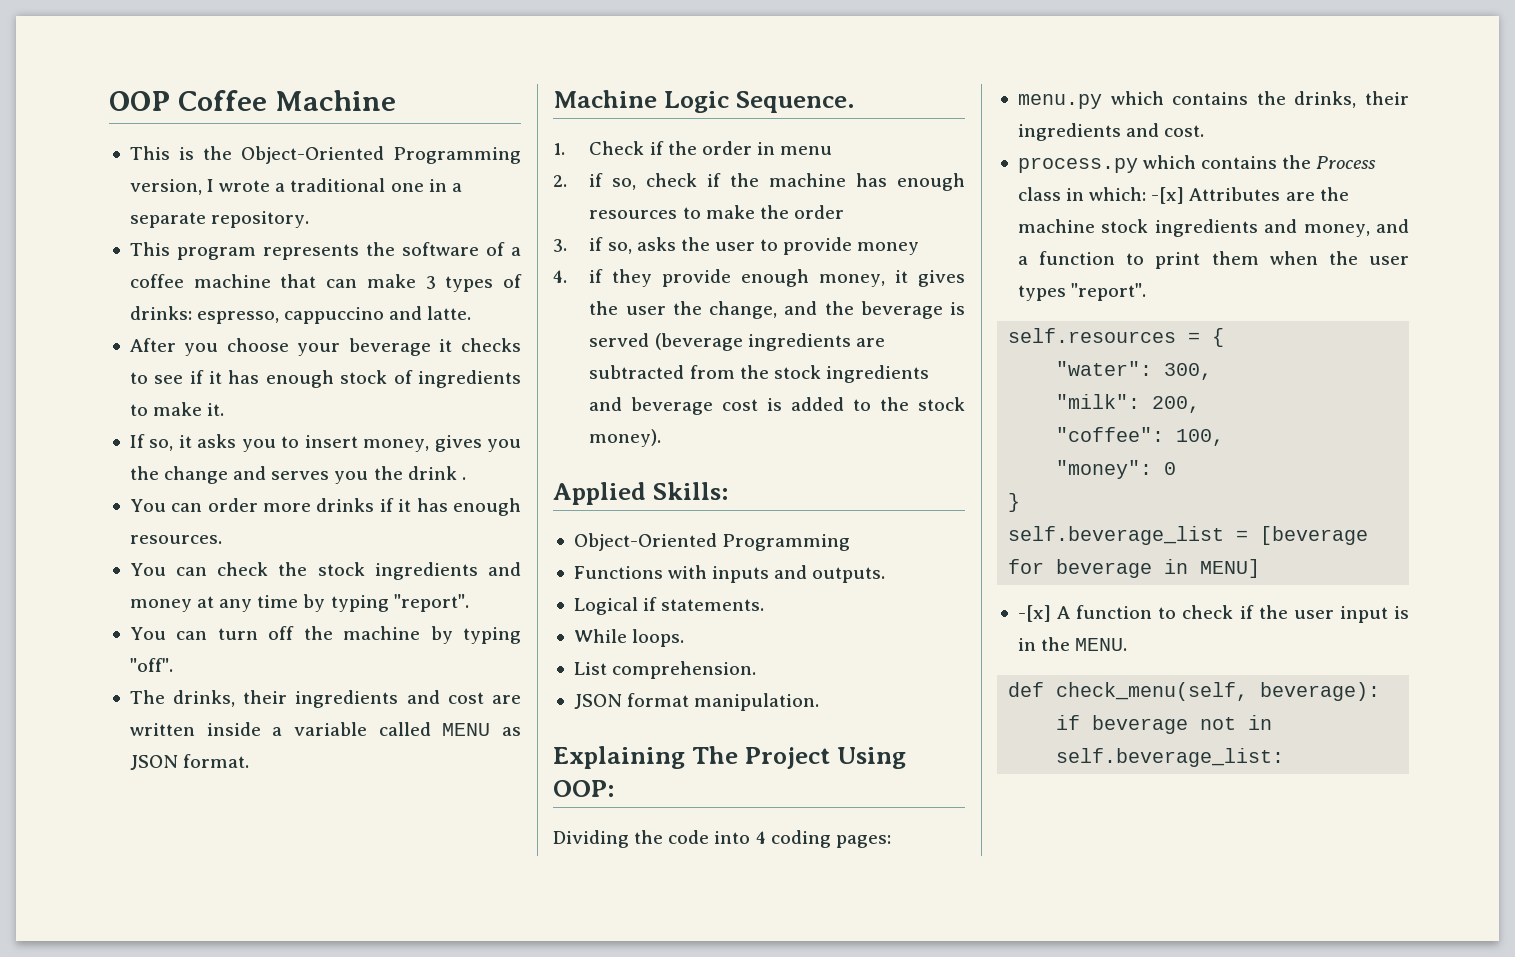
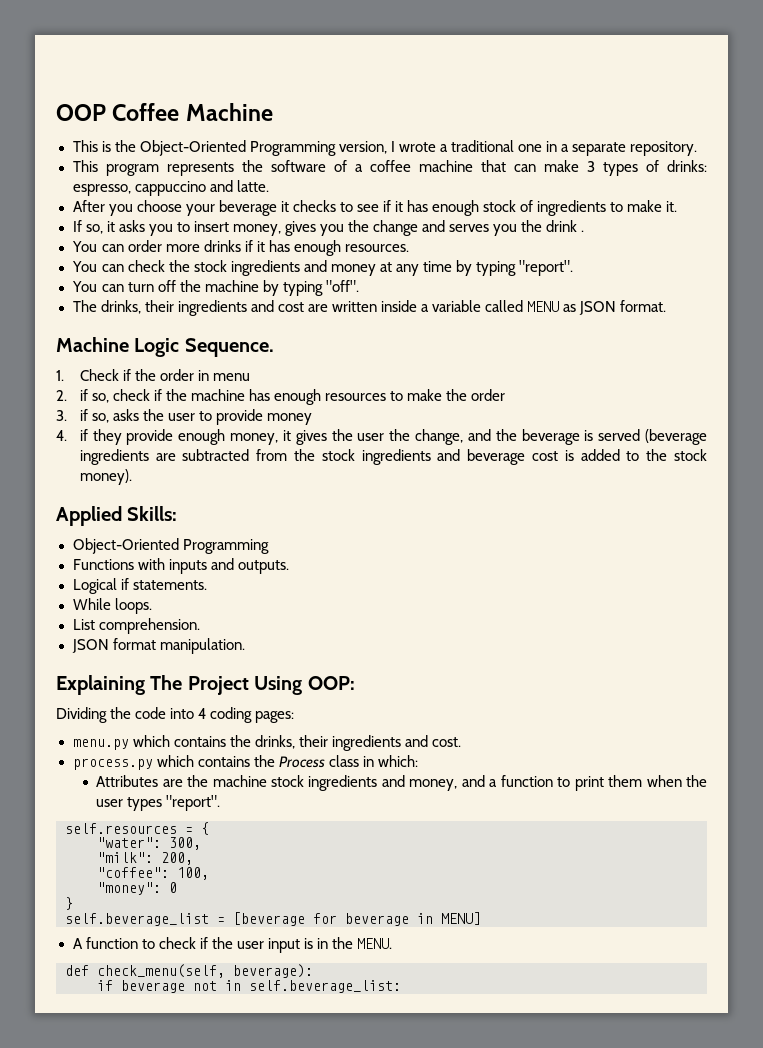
[1151,187,1185,204] -[x] -> (418, 761) //
[1017,605,1051,622] -[x] -> (481, 918) none

